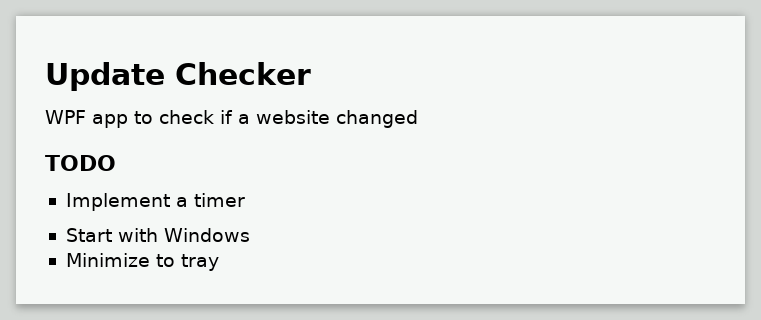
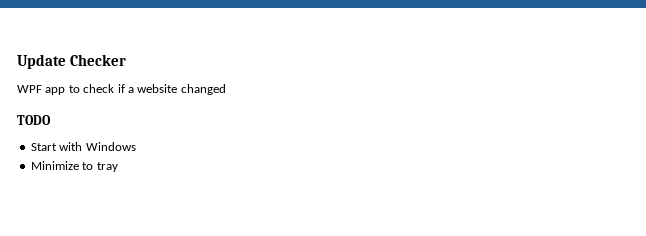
[65,193,245,211] // Implement a timer -> (51, 120) none

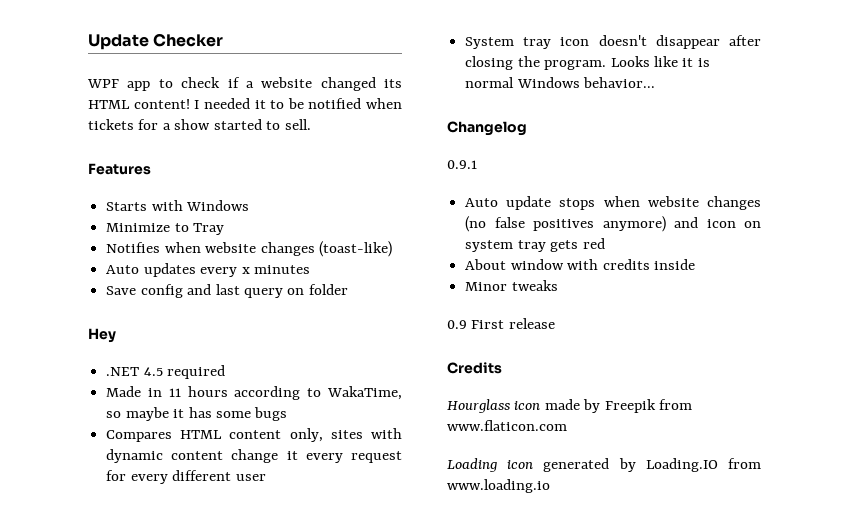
[17,115,51,125] [30,142,136,151] [30,161,118,172] // TODO // Start with Windows // Minimize to tray -> [384,79,402,88] [88,98,402,109] [88,119,311,130] [88,163,151,175] [106,200,250,211] [106,223,225,235] [106,241,392,257] [106,263,310,277] [106,284,348,298] [88,328,116,343] [106,365,226,379] [106,386,402,400] [106,407,288,421] [106,428,403,442] [106,449,403,463] [106,470,266,484] [465,35,761,49] [465,56,710,70] [465,77,656,88] [447,121,527,136] [447,160,477,169] [465,196,761,210] [465,216,761,232] [465,238,605,252] [465,259,695,270] [465,280,558,291] [447,318,555,329] [447,362,502,374] [447,399,693,413] [447,420,567,431] [447,458,761,472] [447,479,550,493] its HTML content! I needed it to be notified when tickets for a show started to sell. // Features // Starts with Windows // Minimize to Tray // Notifies when website changes (toast-like) // Auto updates every x minutes // Save config and last query on folder // Hey // .NET 4.5 required // Made in 11 hours according to WakaTime, so maybe it has some bugs // Compares HTML content only, sites with dynamic content change it every request for every different user // System tray icon doesn't disappear after closing the program. Looks like it is normal Windows behavior... // Changelog // 0.9.1 // Auto update stops when website changes (no false positives anymore) and icon on system tray gets red // About window with credits inside // Minor tweaks // 0.9 First release // Credits // Hourglass icon made by Freepik from www.flaticon.com // Loading icon generated by Loading.IO from www.loading.io

